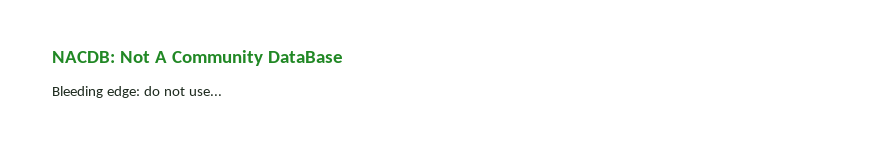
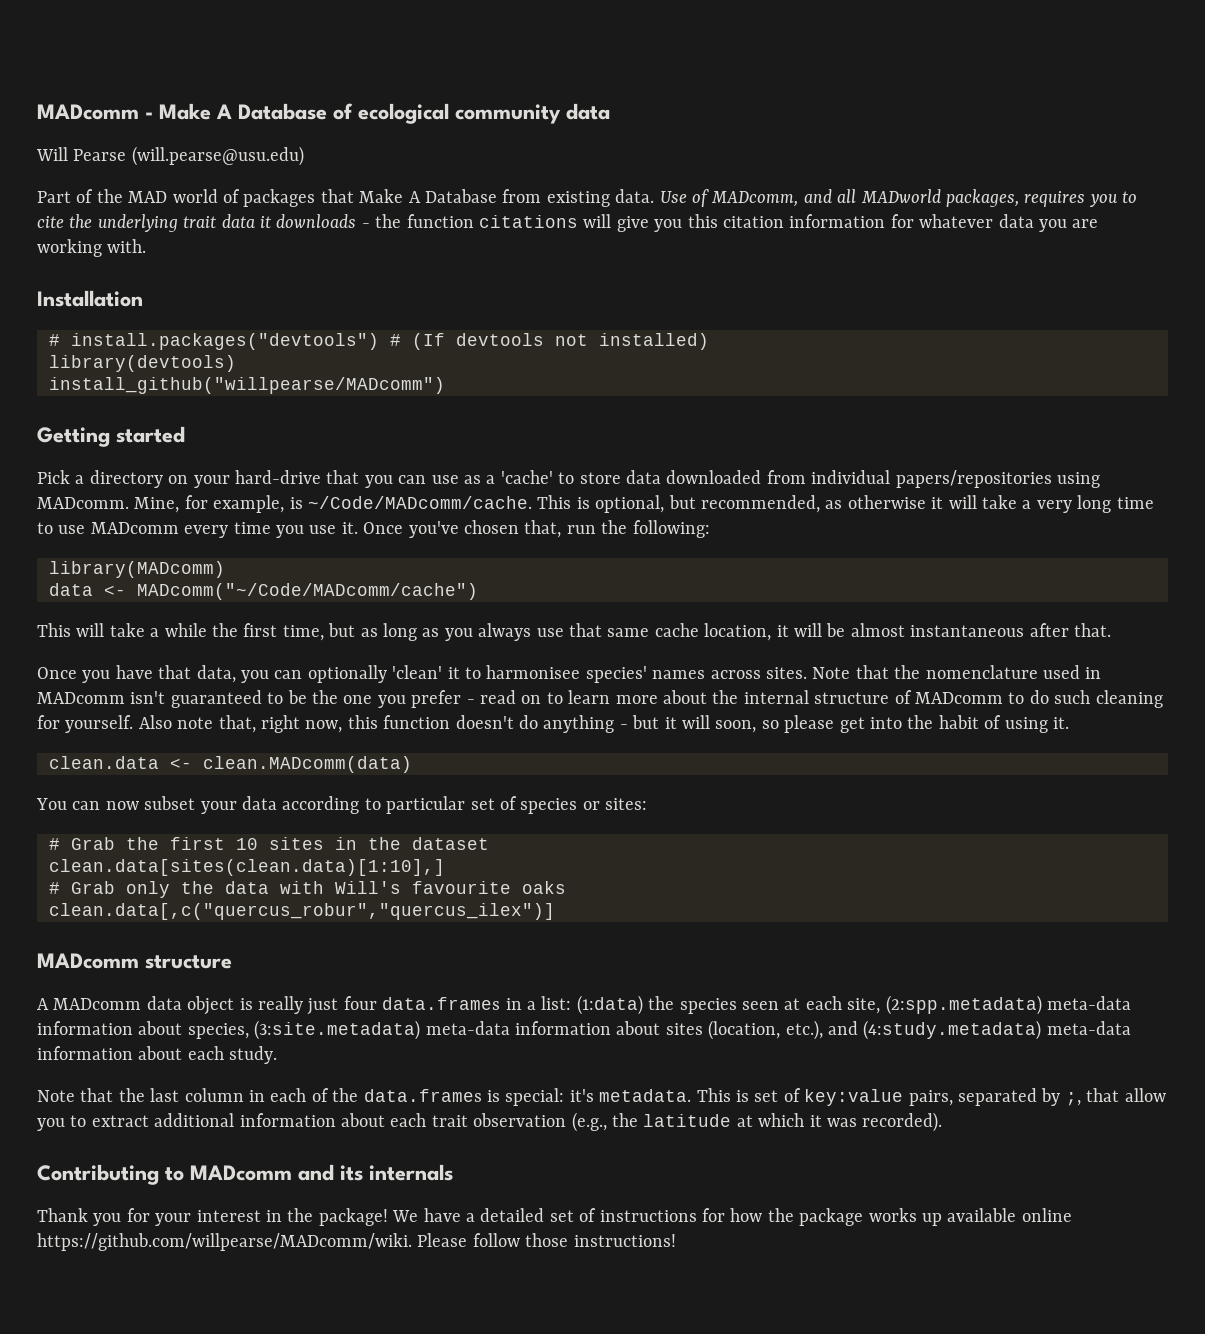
[52,50,343,66] [52,86,222,98] NACDB: Not A Community DataBase // Bleeding edge: do not use... -> [37,103,610,124] [36,146,304,166] [37,189,1138,207] [37,214,1099,232] [37,239,147,257] [37,290,143,307] [49,333,709,350] [49,355,236,372] [49,377,445,394] [37,426,185,447] [37,470,1100,488] [37,495,1154,513] [37,520,710,538] [49,561,225,578] [49,583,478,600] [37,623,1111,641] [37,665,1102,683] [37,690,1163,708] [37,715,1069,733] [49,756,412,773] [36,796,648,814] [49,837,489,850] [49,859,445,876] [49,881,566,898] [49,903,555,920] [37,953,232,969] [37,995,1131,1015] [37,1020,1131,1040] [37,1046,278,1064] [37,1088,1166,1106] [37,1112,943,1132] [37,1164,453,1185] [37,1208,1072,1226] [37,1233,676,1251] MADcomm - Make A Database of ecological community data // Will Pearse (will.pearse@usu.edu) // Part of the MAD world of packages that Make A Database from existing data. Use of MADcomm, and all MADworld packages, requires you to cite the underlying trait data it downloads - the function citations will give you this citation information for whatever data you are working with. // Installation // # install.packages("devtools") # (If devtools not installed) // library(devtools) // install_github("willpearse/MADcomm") // Getting started // Pick a directory on your hard-drive that you can use as a 'cache' to store data downloaded from individual papers/repositories using MADcomm. Mine, for example, is ~/Code/MADcomm/cache. This is optional, but recommended, as otherwise it will take a very long time to use MADcomm every time you use it. Once you've chosen that, run the following: // library(MADcomm) // data <- MADcomm("~/Code/MADcomm/cache") // This will take a while the first time, but as long as you always use that same cache location, it will be almost instantaneous after that. // Once you have that data, you can optionally 'clean' it to harmonisee species' names across sites. Note that the nomenclature used in MADcomm isn't guaranteed to be the one you prefer - read on to learn more about the internal structure of MADcomm to do such cleaning for yourself. Also note that, right now, this function doesn't do anything - but it will soon, so please get into the habit of using it. // clean.data <- clean.MADcomm(data) // You can now subset your data according to particular set of species or sites: // # Grab the first 10 sites in the dataset // clean.data[sites(clean.data)[1:10],] // # Grab only the data with Will's favourite oaks // clean.data[,c("quercus_robur","quercus_ilex")] // MADcomm structure // A MADcomm data object is really just four data.frames in a list: (1:data) the species seen at each site, (2:spp.metadata) meta-data information about species, (3:site.metadata) meta-data information about sites (location, etc.), and (4:study.metadata) meta-data information about each study. // Note that the last column in each of the data.frames is special: it's metadata. This is set of key:value pairs, separated by ;, that allow you to extract additional information about each trait observation (e.g., the latitude at which it was recorded). // Contributing to MADcomm and its internals // Thank you for your interest in the package! We have a detailed set of instructions for how the package works up available online https://github.com/willpearse/MADcomm/wiki. Please follow those instructions!

